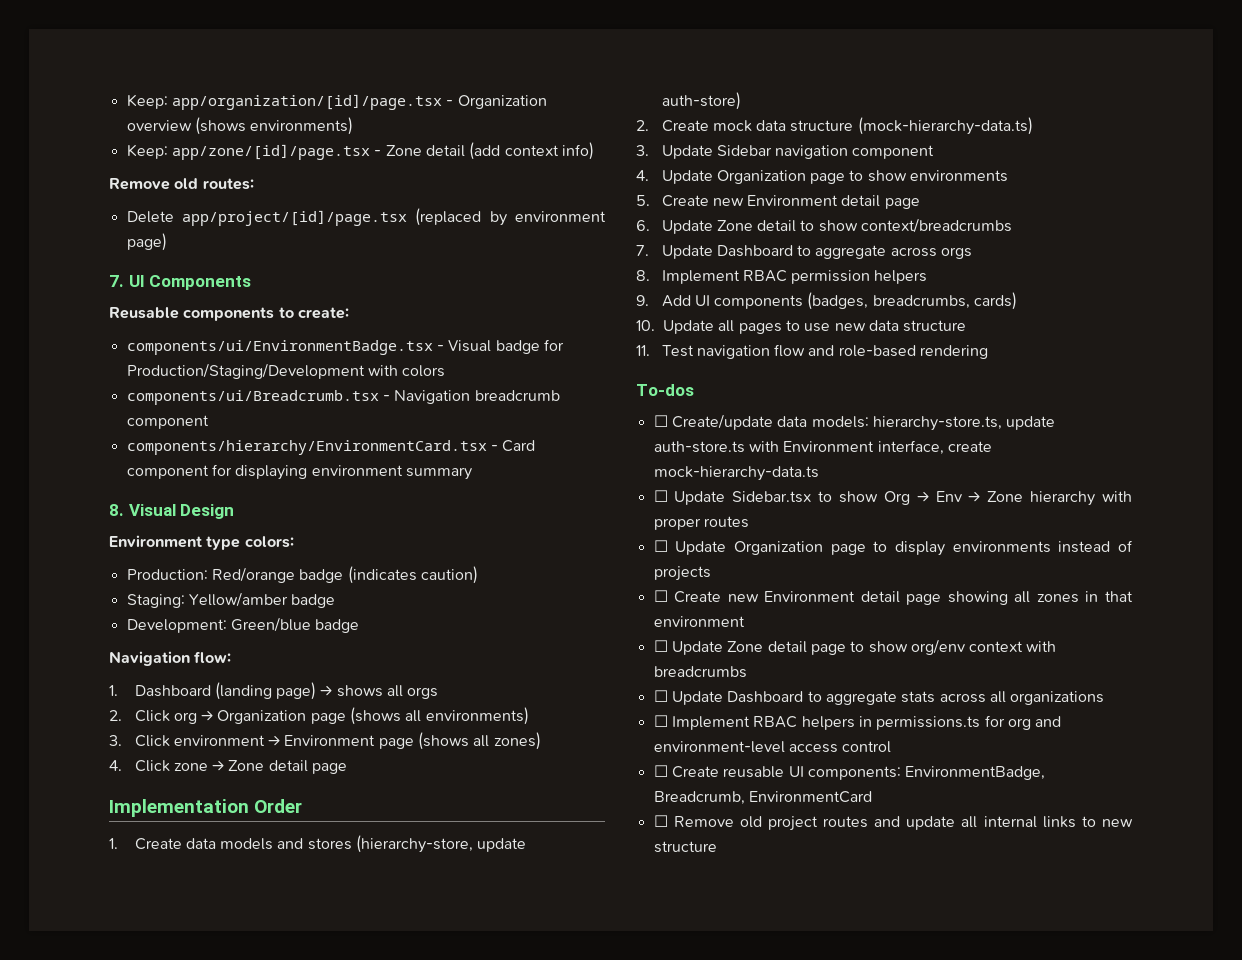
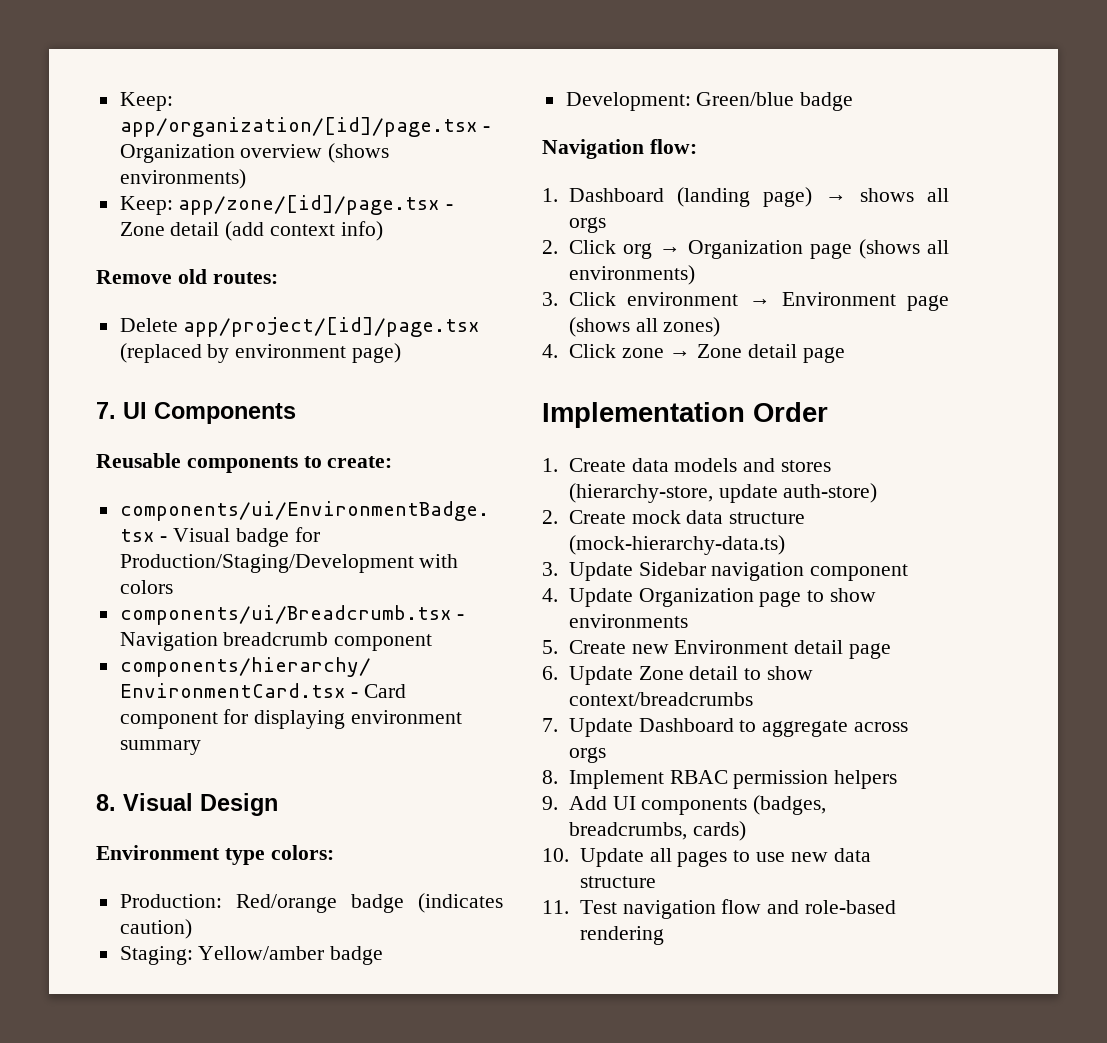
[636,384,694,396] [653,414,1056,431] [653,440,992,455] [653,466,819,481] [653,490,1132,506] [653,516,749,530] [653,540,1133,556] [653,566,711,581] [653,590,1133,605] [653,616,745,627] [653,639,1057,655] [653,666,747,678] [653,690,1105,705] [653,715,1062,730] [653,741,892,753] [653,765,1046,780] [653,791,872,805] [653,815,1133,831] [653,841,717,853] // To-dos // ☐ Create/update data models: hierarchy-store.ts, update auth-store.ts with Environment interface, create mock-hierarchy-data.ts // ☐ Update Sidebar.tsx to show Org → Env → Zone hierarchy with proper routes // ☐ Update Organization page to display environments instead of projects // ☐ Create new Environment detail page showing all zones in that environment // ☐ Update Zone detail page to show org/env context with breadcrumbs // ☐ Update Dashboard to aggregate stats across all organizations // ☐ Implement RBAC helpers in permissions.ts for org and environment-level access control // ☐ Create reusable UI components: EnvironmentBadge, Breadcrumb, EnvironmentCard // ☐ Remove old project routes and update all internal links to new structure -> (664, 935) none

